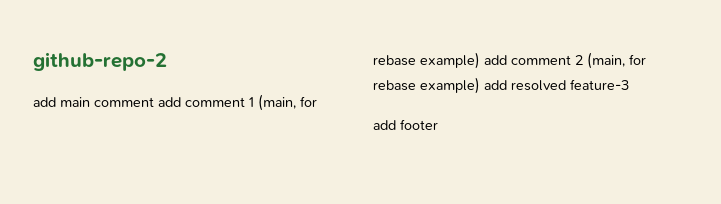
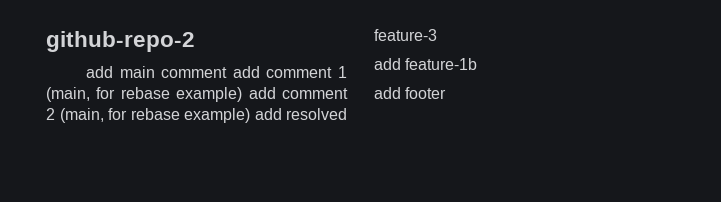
(629, 84) none -> [374,58,478,70] // add feature-1b

